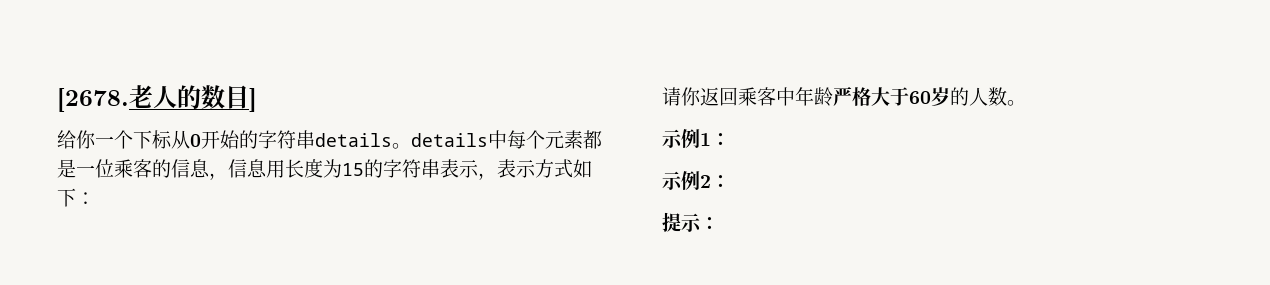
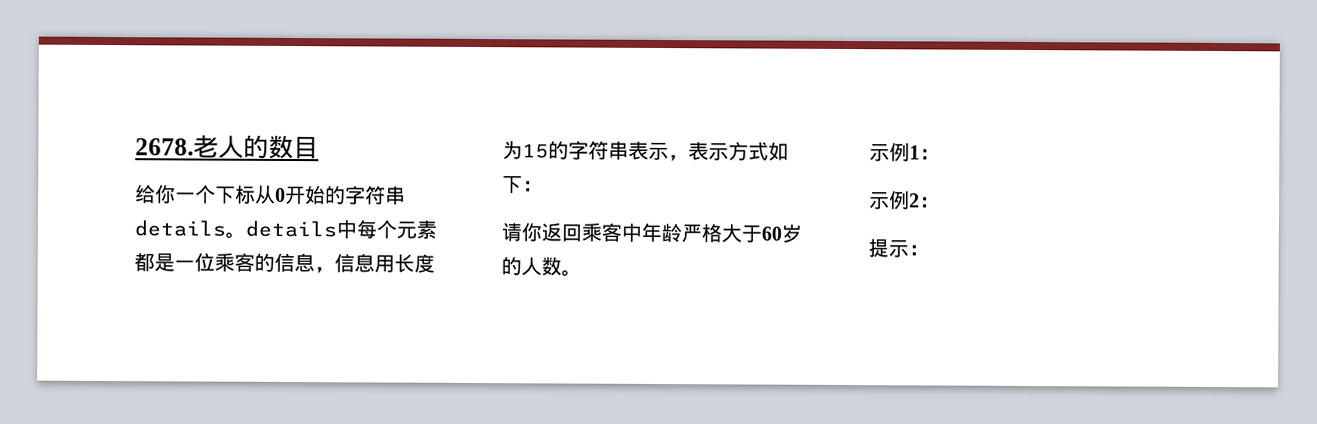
[57,88,129,112] [2678. -> [135,138,194,156] 2678.
[249,88,257,112] ] -> (319, 148) none

